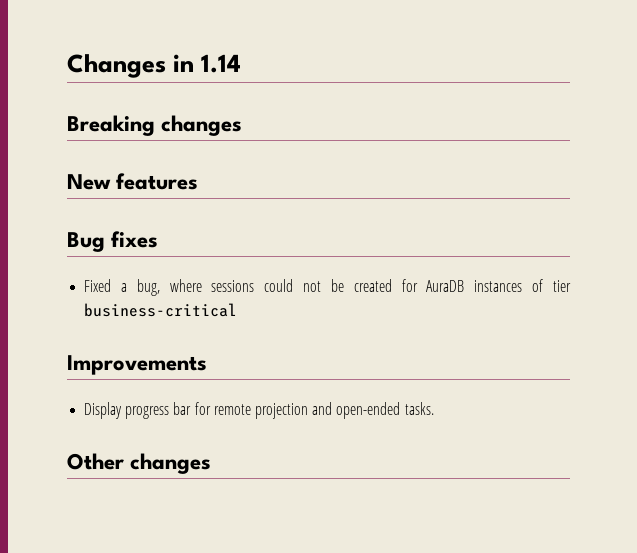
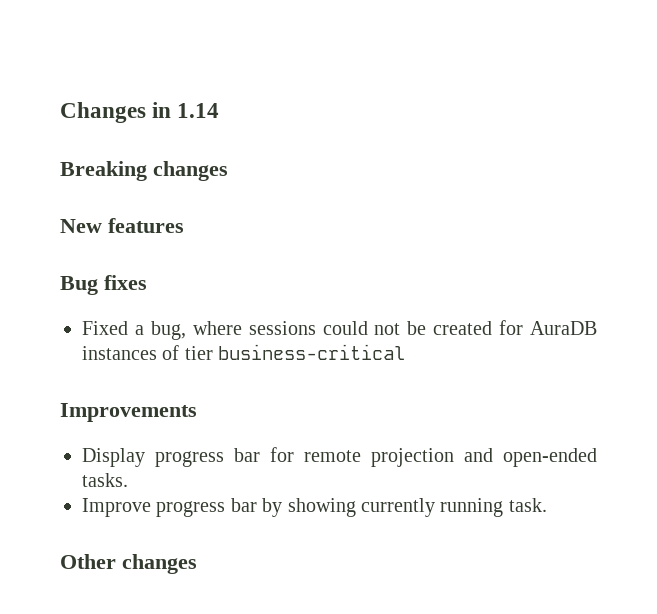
(434, 408) none -> [82,498,547,517] // Improve progress bar by showing currently running task.

